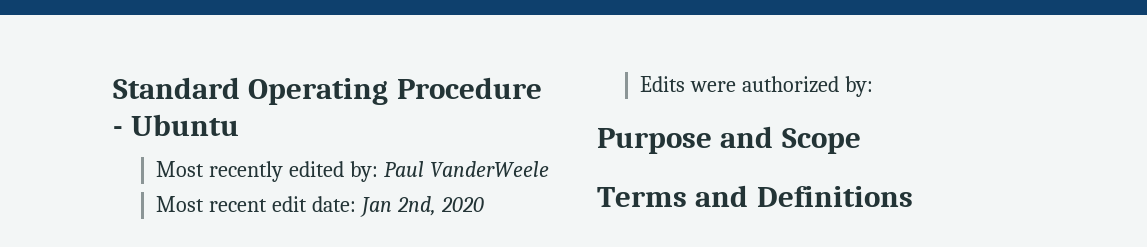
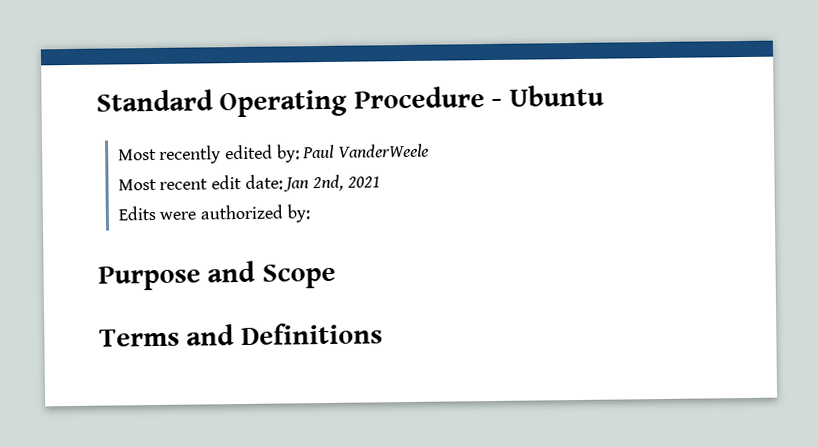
[441,197,485,212] 2020 -> [346,176,381,188] 2021

